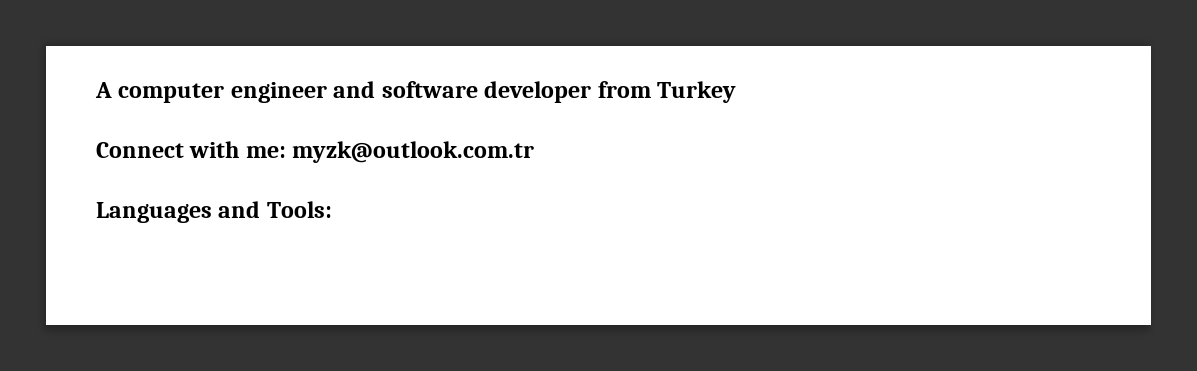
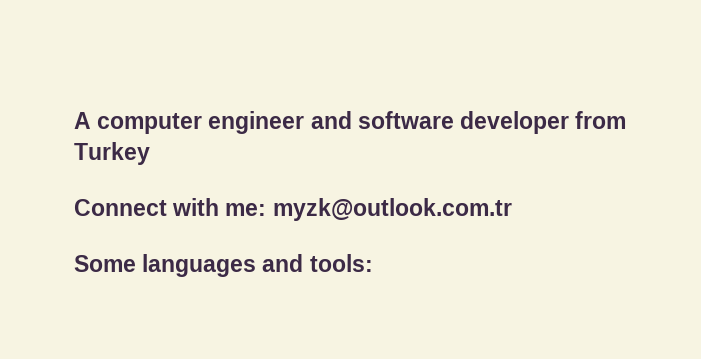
[96,201,332,223] Languages and Tools: -> [74,254,373,277] Some languages and tools:

